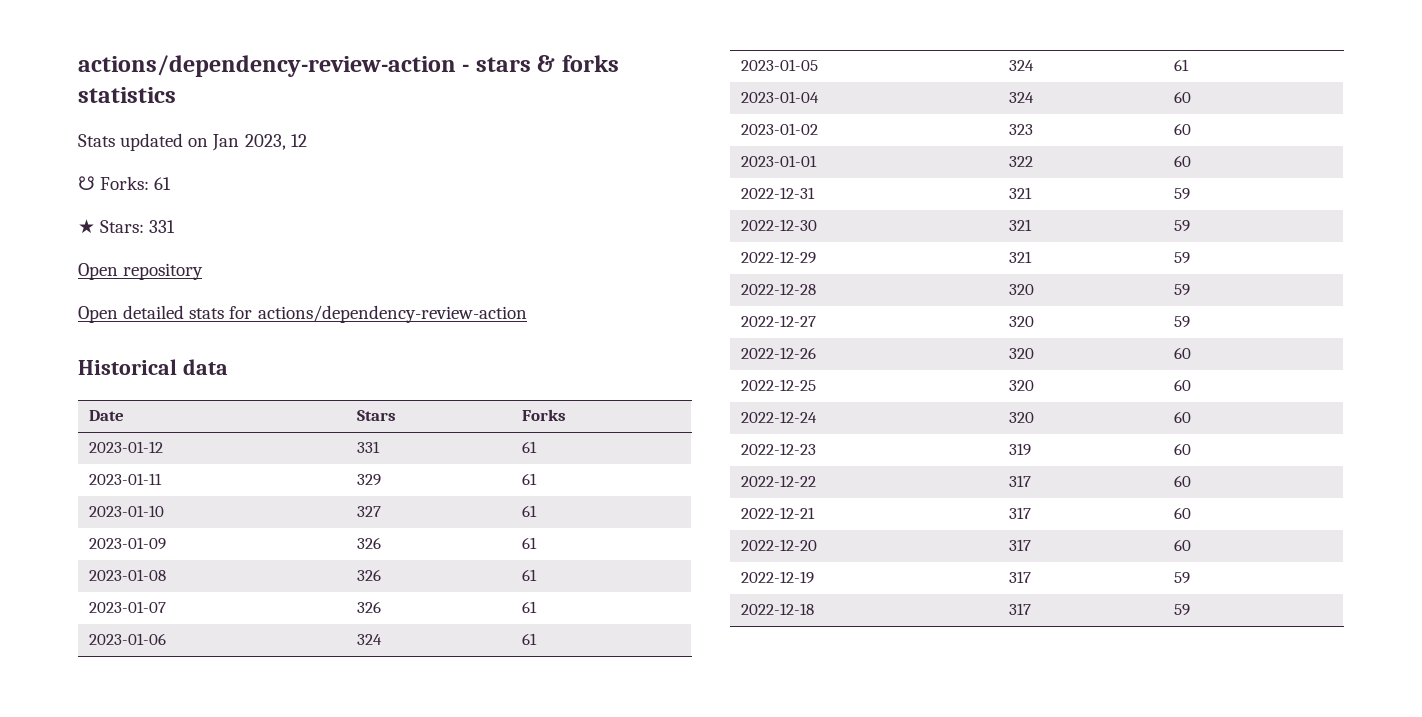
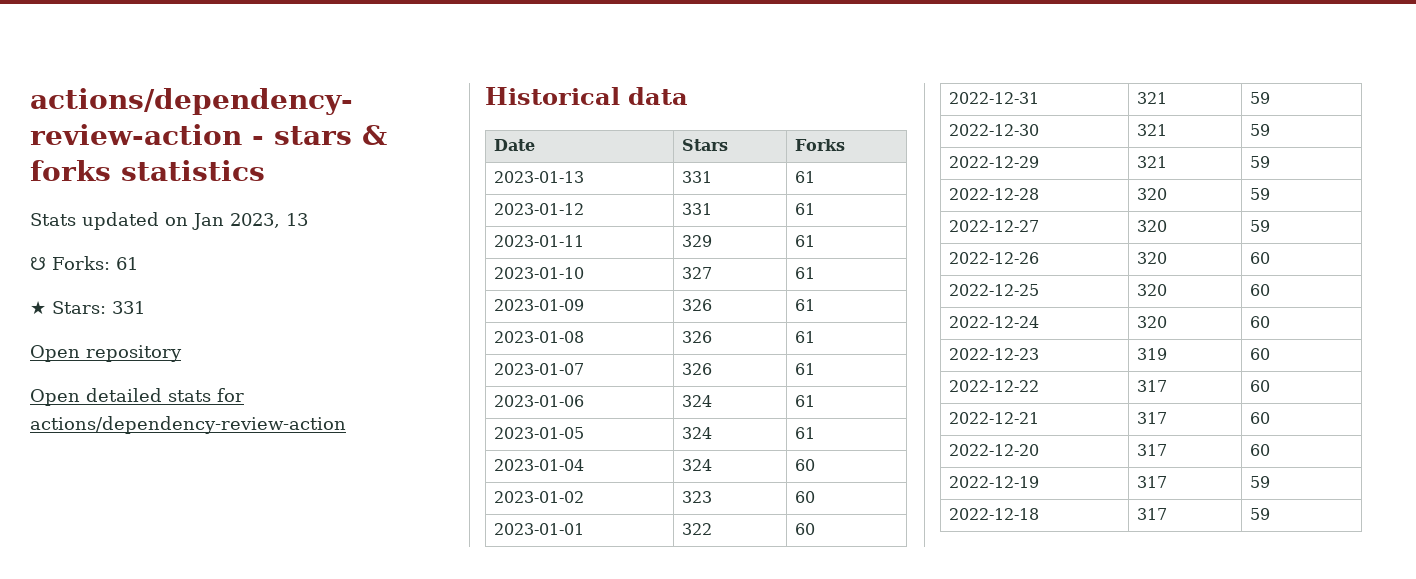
[290,134,307,147] 12 -> [286,213,308,226] 13
(566, 415) none -> [494,171,585,183] [682,171,713,183] [795,171,816,183] // 2023-01-13 | 331 | 61

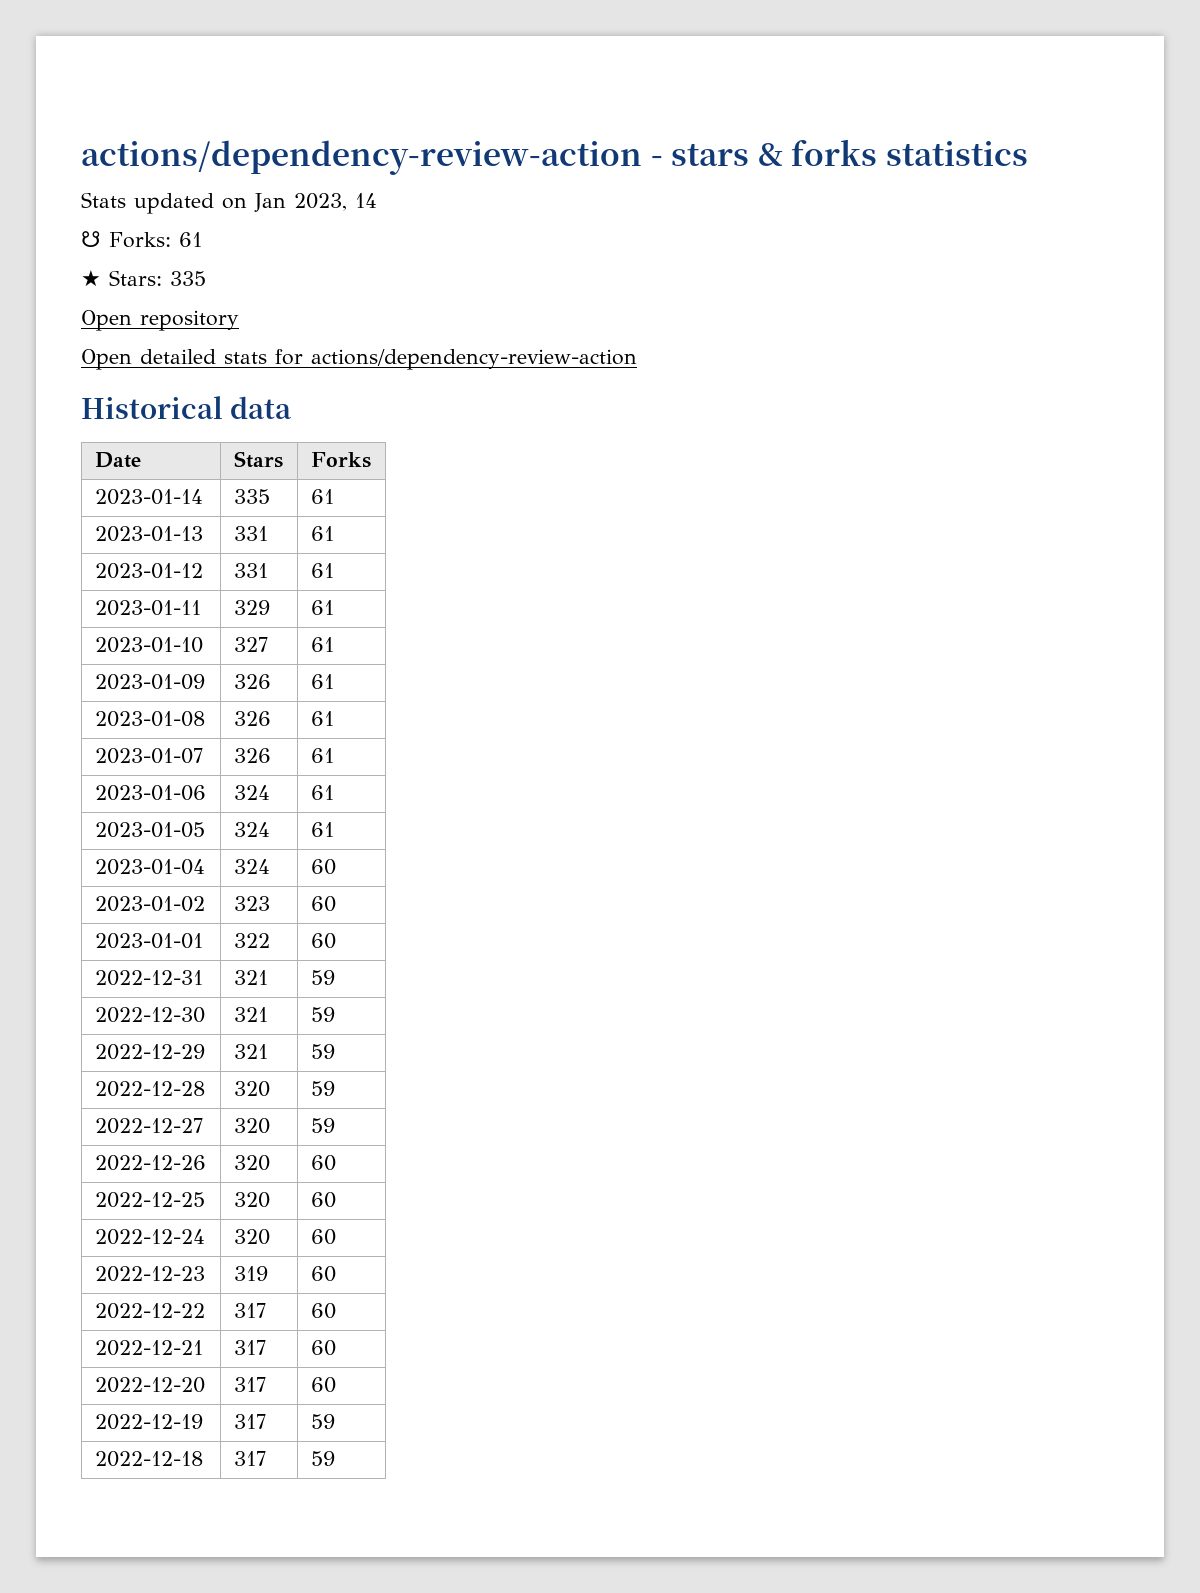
[286,213,308,226] 13 -> [355,193,377,208] 14
[112,301,145,314] 331 -> [170,271,206,286] 335
(846, 145) none -> [94,489,203,505] [233,489,270,504] [310,489,334,504] // 2023-01-14 | 335 | 61

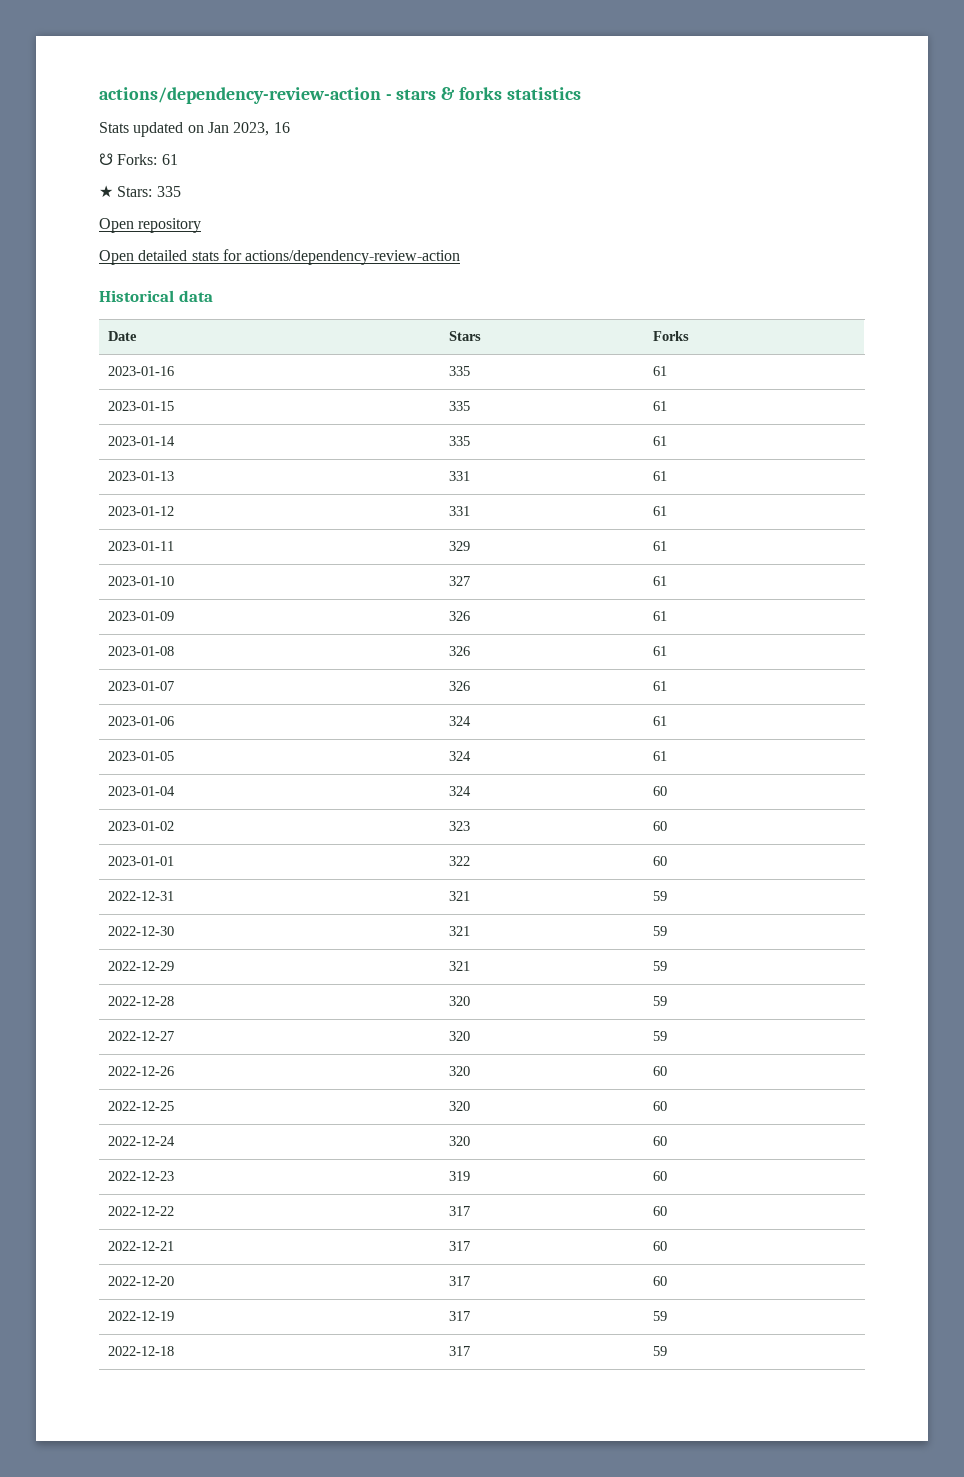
[355,193,377,208] 14 -> [273,122,290,133] 16
(371, 460) none -> [107,366,174,376] [448,366,470,376] [652,366,667,376] [107,401,174,411] [448,401,470,411] [652,401,667,411] // 2023-01-16 | 335 | 61 // 2023-01-15 | 335 | 61

